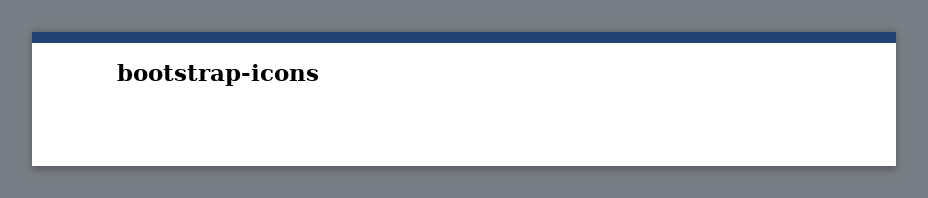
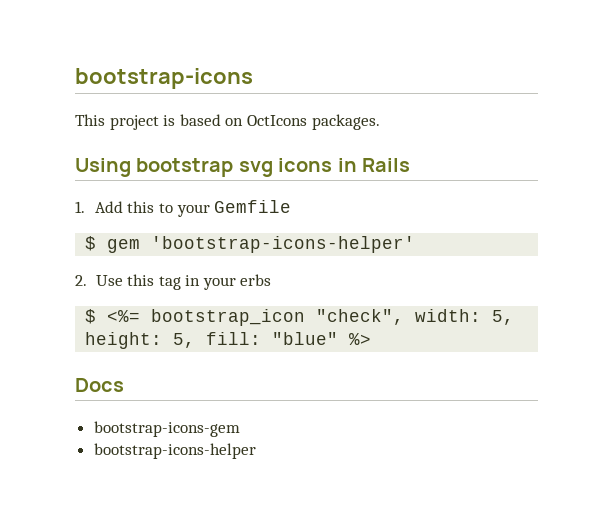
(319, 75) none -> [75,114,380,130] [75,158,410,177] [75,200,292,217] [85,236,416,253] [75,274,272,290] [85,309,515,326] [85,332,372,349] [75,378,124,392] [93,421,240,437] [93,443,256,459] // This project is based on OctIcons packages. // Using bootstrap svg icons in Rails // 1. Add this to your Gemfile // $ gem 'bootstrap-icons-helper' // 2. Use this tag in your erbs // $ <%= bootstrap_icon "check", width: 5, height: 5, fill: "blue" %> // Docs // bootstrap-icons-gem // bootstrap-icons-helper

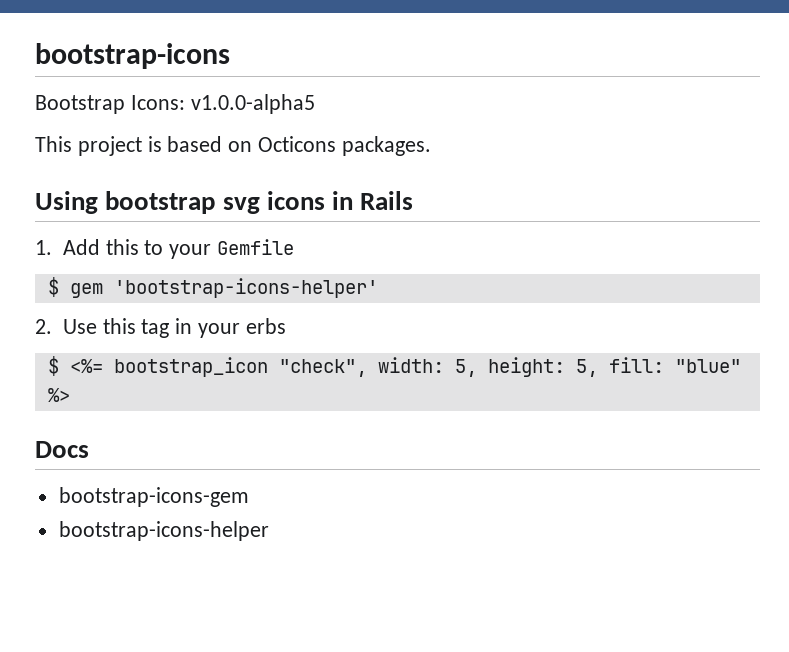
(253, 78) none -> [35,94,315,114] // Bootstrap Icons: v1.0.0-alpha5
[246,115,307,126] OctIcons -> [258,136,337,152] Octicons

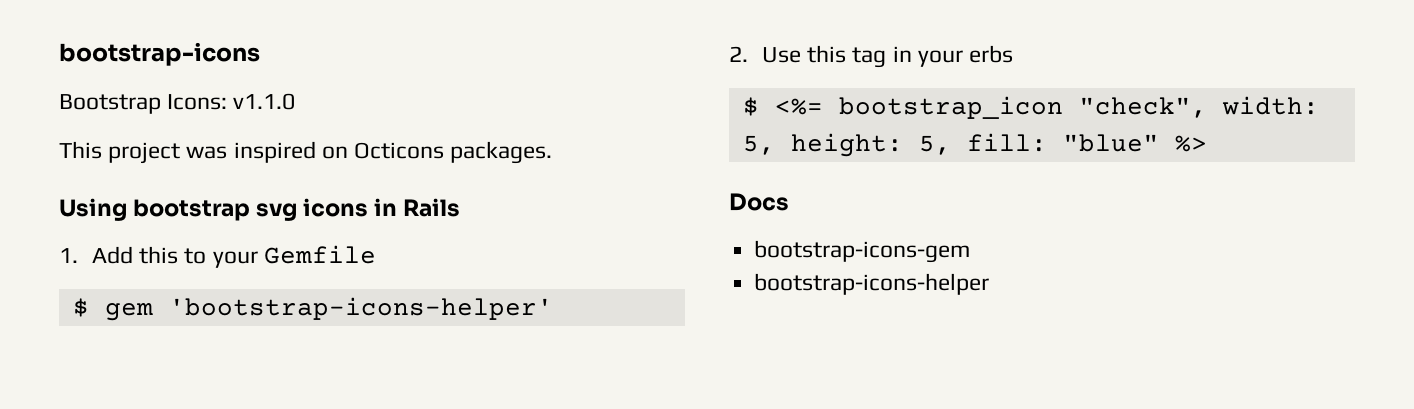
[190,94,315,114] v1.0.0-alpha5 -> [233,93,296,110] v1.1.0
[147,136,223,152] is based -> [186,141,316,163] was inspired

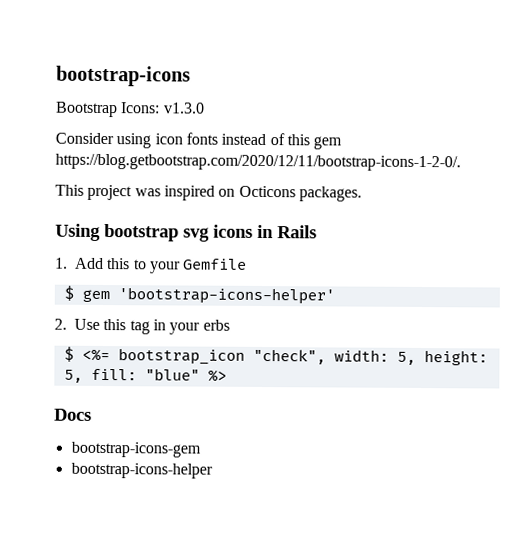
[233,93,296,110] v1.1.0 -> [162,102,205,114] [55,132,343,150] [55,153,461,172] v1.3.0 // Consider using icon fonts instead of this gem https://blog.getbootstrap.com/2020/12/11/bootstrap-icons-1-2-0/.

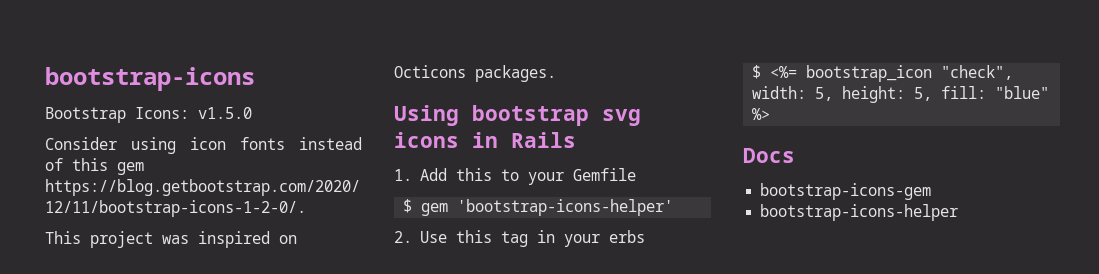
[162,102,205,114] v1.3.0 -> [198,107,252,119] v1.5.0

